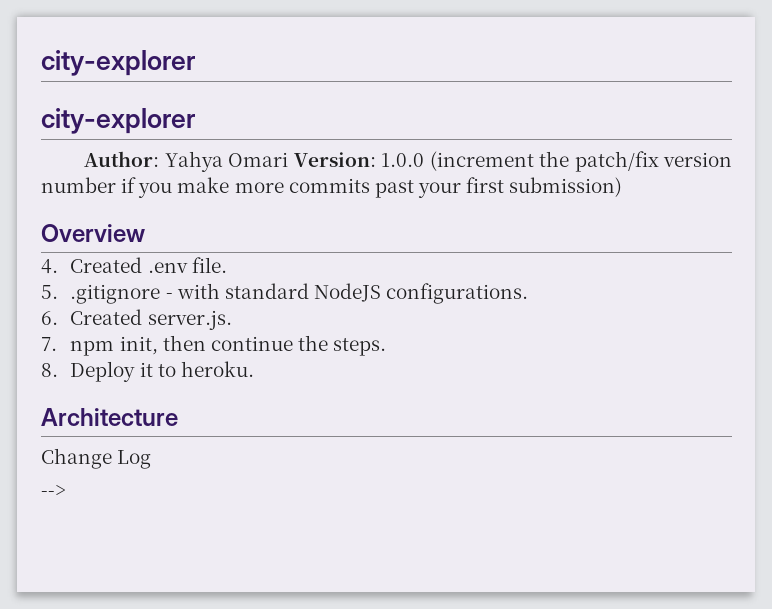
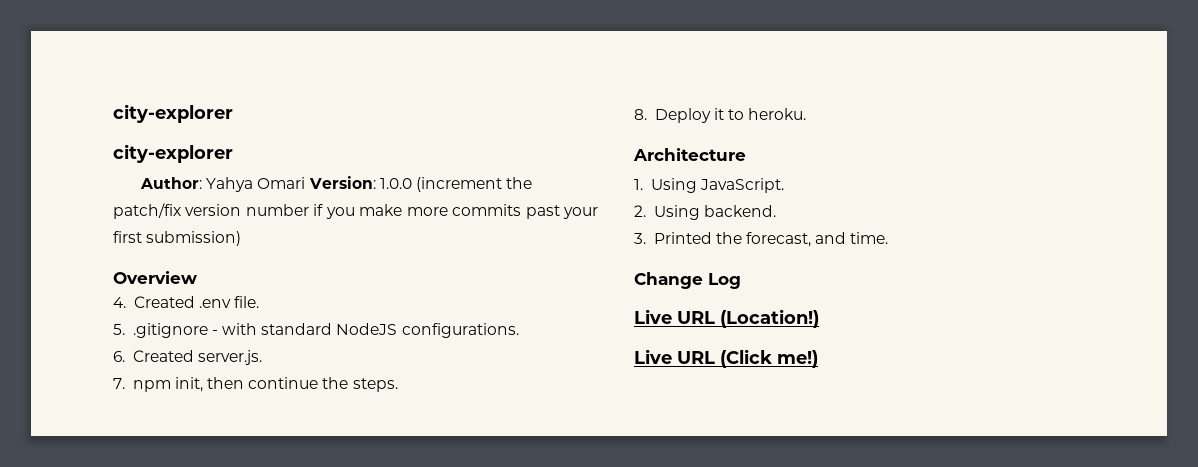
[41,448,152,469] [41,485,66,497] Change Log // --> -> [634,178,785,193] [634,205,776,220] [634,232,889,247] [634,272,741,289] [634,309,819,328] [634,349,818,368] 1. Using JavaScript. // 2. Using backend. // 3. Printed the forecast, and time. // Change Log // Live URL (Location!) // Live URL (Click me!)

